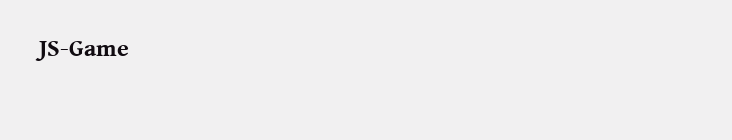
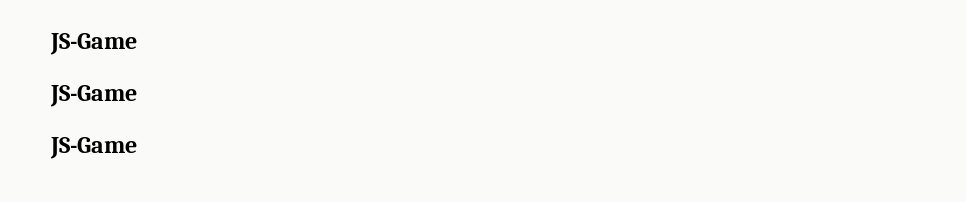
[35,41,129,61] JS-Game -> [50,33,137,55] [50,85,137,107] [50,137,137,159] JS-Game // JS-Game // JS-Game

